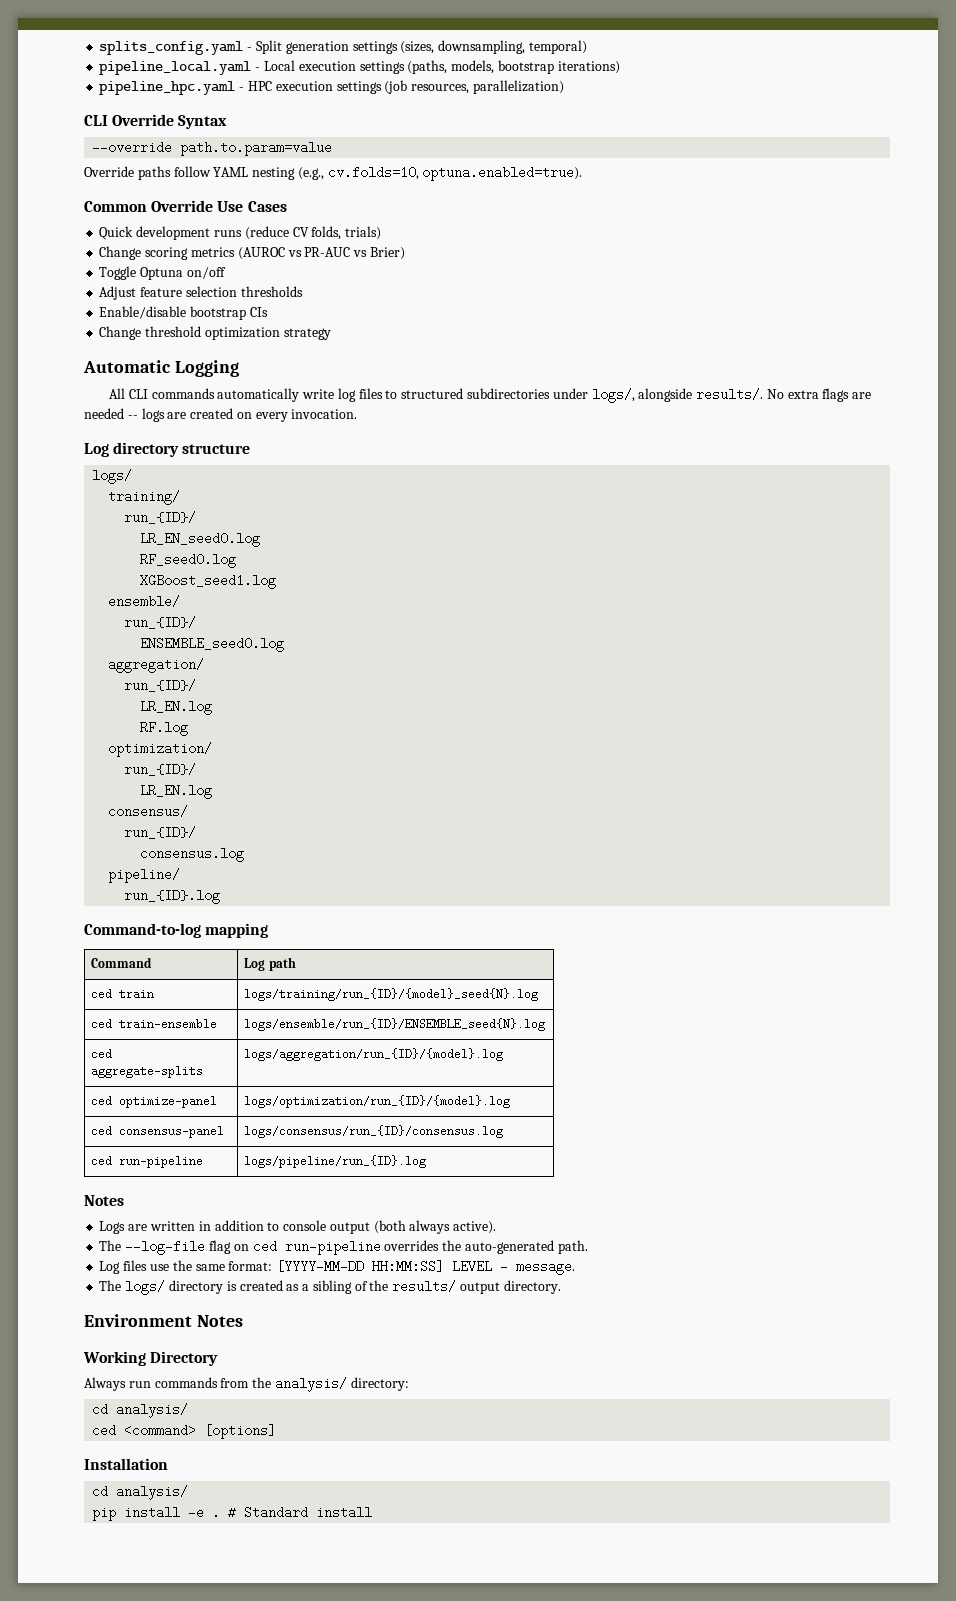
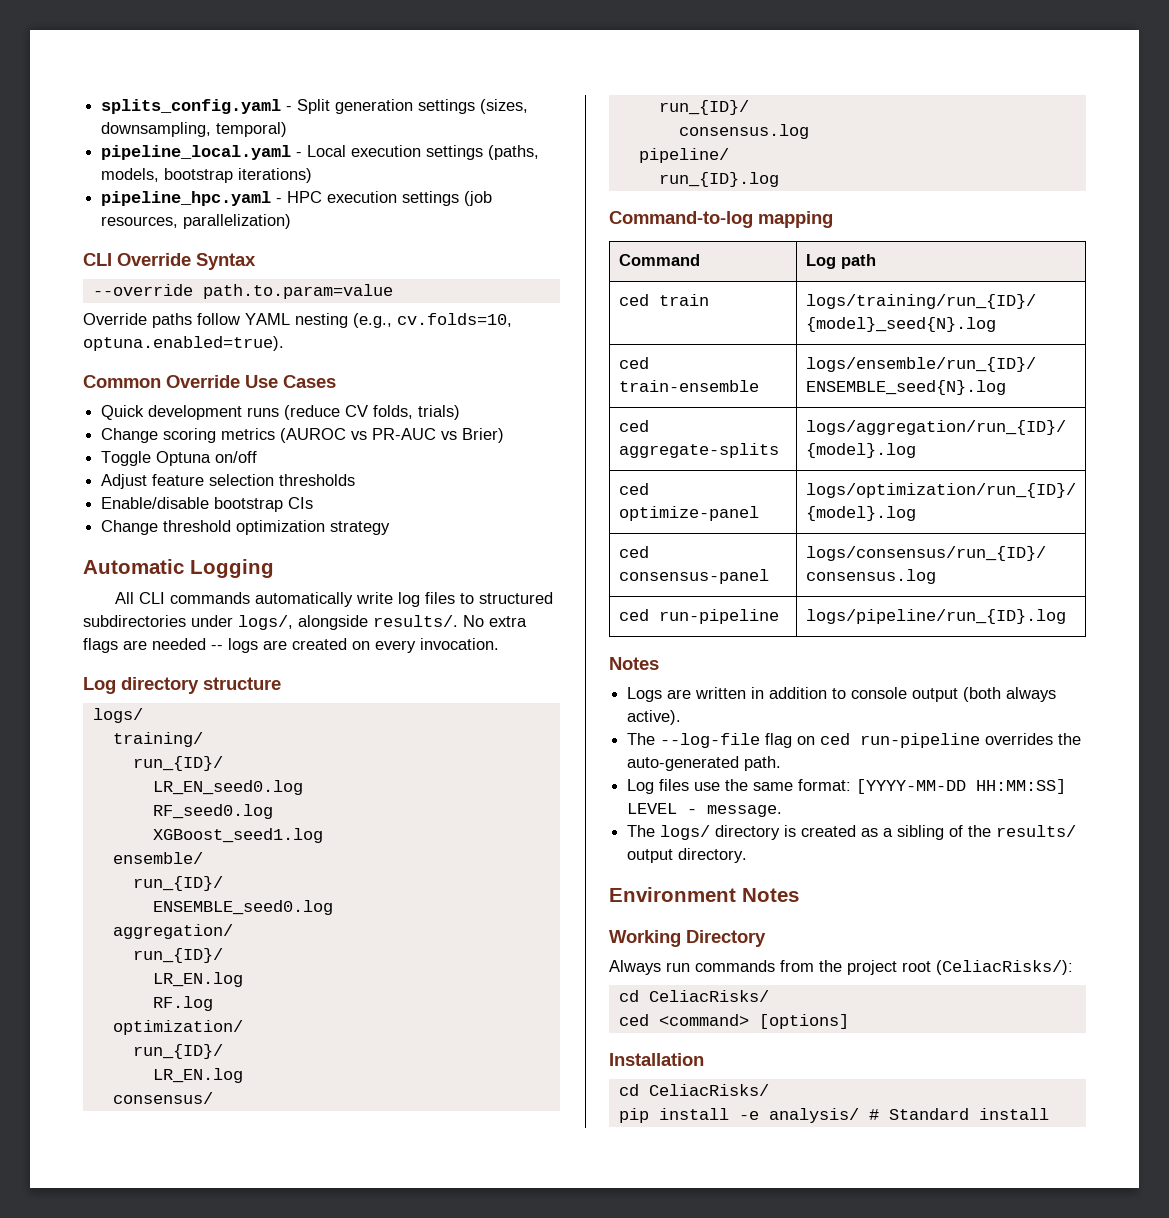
[274,1377,409,1392] [92,1403,189,1418] analysis/ directory: // cd analysis/ -> [847,960,1073,975] [618,990,769,1002] project root (CeliacRisks/): // cd CeliacRisks/
[116,1485,189,1500] analysis/ -> [648,1084,769,1096] CeliacRisks/
[212,1506,221,1519] . -> [768,1108,859,1123] analysis/

